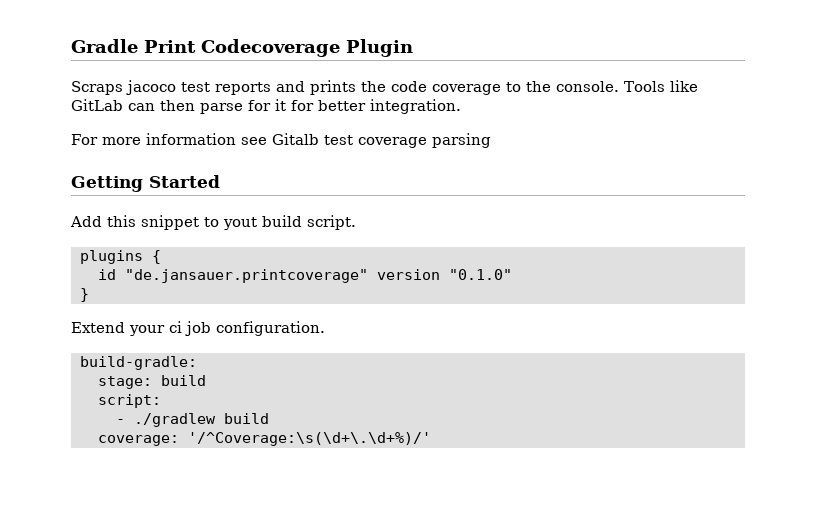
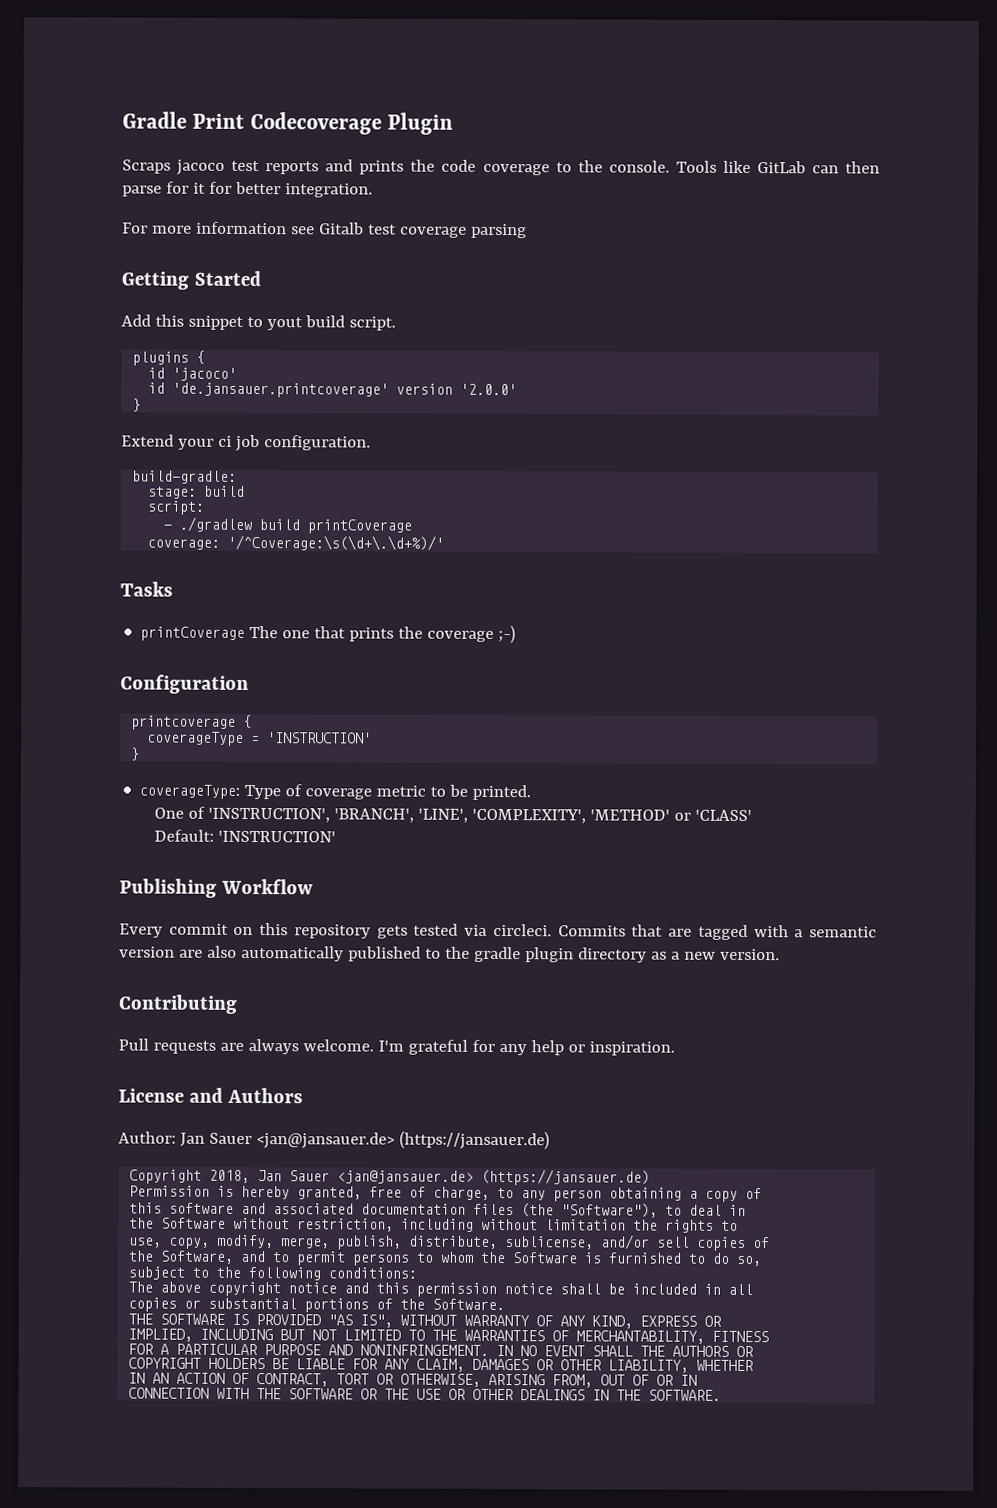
[125,269,512,283] "de.jansauer.printcoverage" version "0.1.0" -> [172,367,238,381] [148,382,518,398] 'jacoco' // id 'de.jansauer.printcoverage' version '2.0.0'
(269, 418) none -> [307,519,413,534] printCoverage
(431, 439) none -> [120,581,173,597] [140,624,517,644] [120,674,249,694] [131,714,253,730] [147,731,373,746] [130,747,141,761] [139,784,532,801] [154,806,753,824] [154,829,337,843] [119,878,313,898] [119,923,878,941] [119,945,780,963] [118,994,238,1014] [118,1038,675,1056] [118,1087,303,1104] [118,1130,550,1150] [129,1168,651,1186] [129,1185,763,1202] [129,1202,747,1218] [129,1217,739,1233] [129,1234,771,1251] [128,1250,762,1267] [128,1266,418,1281] [128,1281,754,1298] [128,1297,506,1313] [128,1313,723,1329] [128,1328,770,1344] [128,1343,755,1358] [128,1357,755,1373] [128,1372,698,1388] [128,1387,722,1401] // Tasks // printCoverage The one that prints the coverage ;-) // Configuration // printcoverage { // coverageType = 'INSTRUCTION' // } // coverageType: Type of coverage metric to be printed. // One of 'INSTRUCTION', 'BRANCH', 'LINE', 'COMPLEXITY', 'METHOD' or 'CLASS' // Default: 'INSTRUCTION' // Publishing Workflow // Every commit on this repository gets tested via circleci. Commits that are tagged with a semantic version are also automatically published to the gradle plugin directory as a new version. // Contributing // Pull requests are always welcome. I'm grateful for any help or inspiration. // License and Authors // Author: Jan Sauer <jan@jansauer.de> (https://jansauer.de) // Copyright 2018, Jan Sauer <jan@jansauer.de> (https://jansauer.de) // Permission is hereby granted, free of charge, to any person obtaining a copy of // this software and associated documentation files (the "Software"), to deal in // the Software without restriction, including without limitation the rights to // use, copy, modify, merge, publish, distribute, sublicense, and/or sell copies of // the Software, and to permit persons to whom the Software is furnished to do so, // subject to the following conditions: // The above copyright notice and this permission notice shall be included in all // copies or substantial portions of the Software. // THE SOFTWARE IS PROVIDED "AS IS", WITHOUT WARRANTY OF ANY KIND, EXPRESS OR // IMPLIED, INCLUDING BUT NOT LIMITED TO THE WARRANTIES OF MERCHANTABILITY, FITNESS // FOR A PARTICULAR PURPOSE AND NONINFRINGEMENT. IN NO EVENT SHALL THE AUTHORS OR // COPYRIGHT HOLDERS BE LIABLE FOR ANY CLAIM, DAMAGES OR OTHER LIABILITY, WHETHER // IN AN ACTION OF CONTRACT, TORT OR OTHERWISE, ARISING FROM, OUT OF OR IN // CONNECTION WITH THE SOFTWARE OR THE USE OR OTHER DEALINGS IN THE SOFTWARE.

